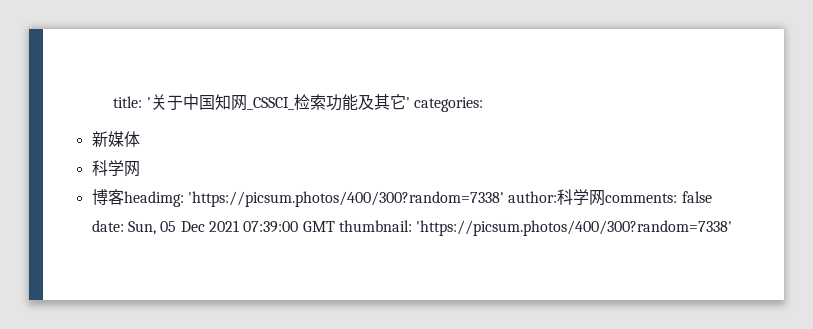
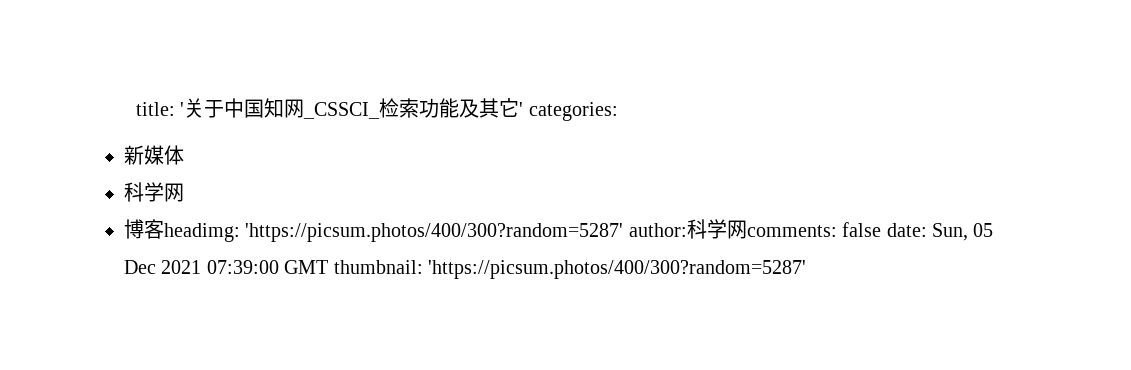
[187,191,504,207] 'https://picsum.photos/400/300?random=7338' -> [245,223,624,242] 'https://picsum.photos/400/300?random=5287'
[416,220,733,236] 'https://picsum.photos/400/300?random=7338' -> [428,260,806,279] 'https://picsum.photos/400/300?random=5287'

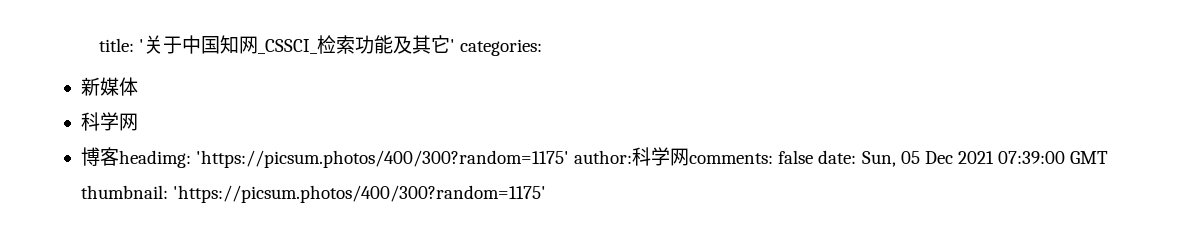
[245,223,624,242] 'https://picsum.photos/400/300?random=5287' -> [196,150,570,168] 'https://picsum.photos/400/300?random=1175'
[428,260,806,279] 'https://picsum.photos/400/300?random=5287' -> [173,185,547,203] 'https://picsum.photos/400/300?random=1175'

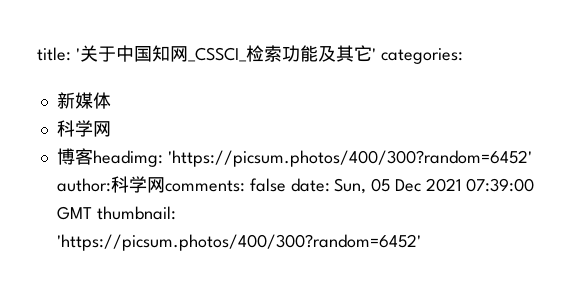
[196,150,570,168] 'https://picsum.photos/400/300?random=1175' -> [167,150,532,167] 'https://picsum.photos/400/300?random=6452'
[173,185,547,203] 'https://picsum.photos/400/300?random=1175' -> [56,234,421,251] 'https://picsum.photos/400/300?random=6452'

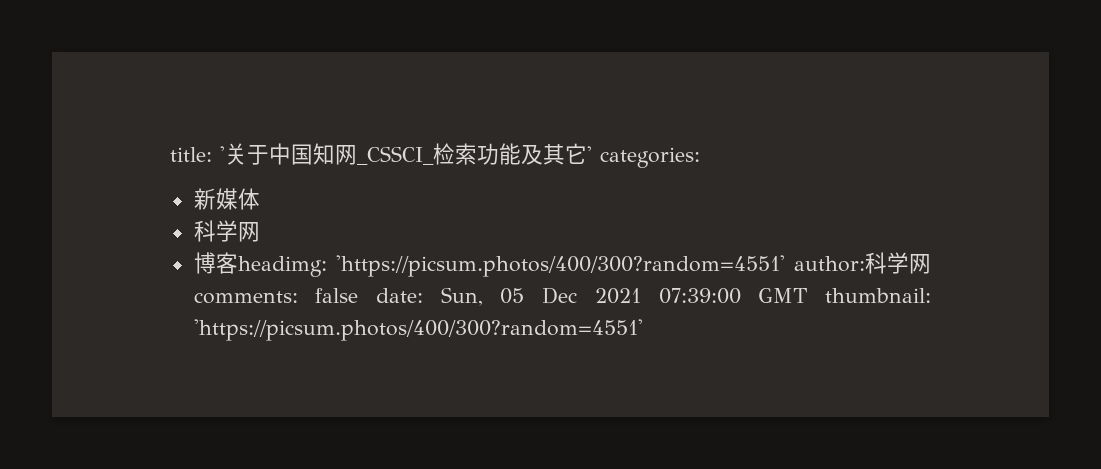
[167,150,532,167] 'https://picsum.photos/400/300?random=6452' -> [335,255,785,277] 'https://picsum.photos/400/300?random=4551'
[56,234,421,251] 'https://picsum.photos/400/300?random=6452' -> [193,319,643,341] 'https://picsum.photos/400/300?random=4551'

